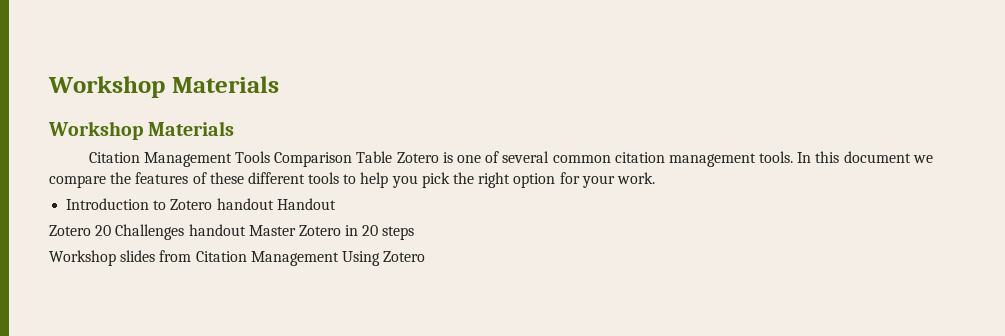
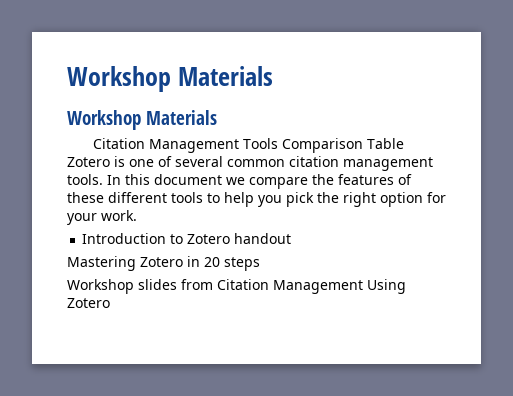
[276,198,336,210] [49,224,296,240] Handout // Zotero 20 Challenges handout Master -> [67,256,136,271] // Mastering

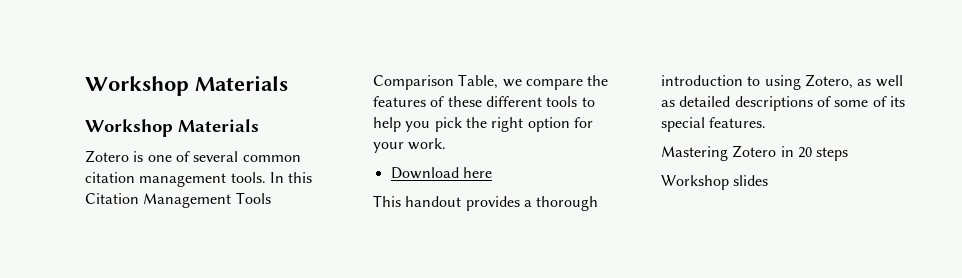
[92,138,404,153] Citation Management Tools Comparison Table -> (259, 125) none
[154,174,222,185] document -> [85,192,271,208] [373,74,499,90] Citation Management Tools Comparison Table,
[82,233,292,244] Introduction to Zotero handout -> [390,167,492,179] [373,195,599,211] [661,74,903,90] [661,96,905,111] [661,117,767,132] Download here // This handout provides a thorough introduction to using Zotero, as well as detailed descriptions of some of its special features.
[181,279,406,294] [67,298,110,308] from Citation Management Using Zotero -> (769, 180) none

